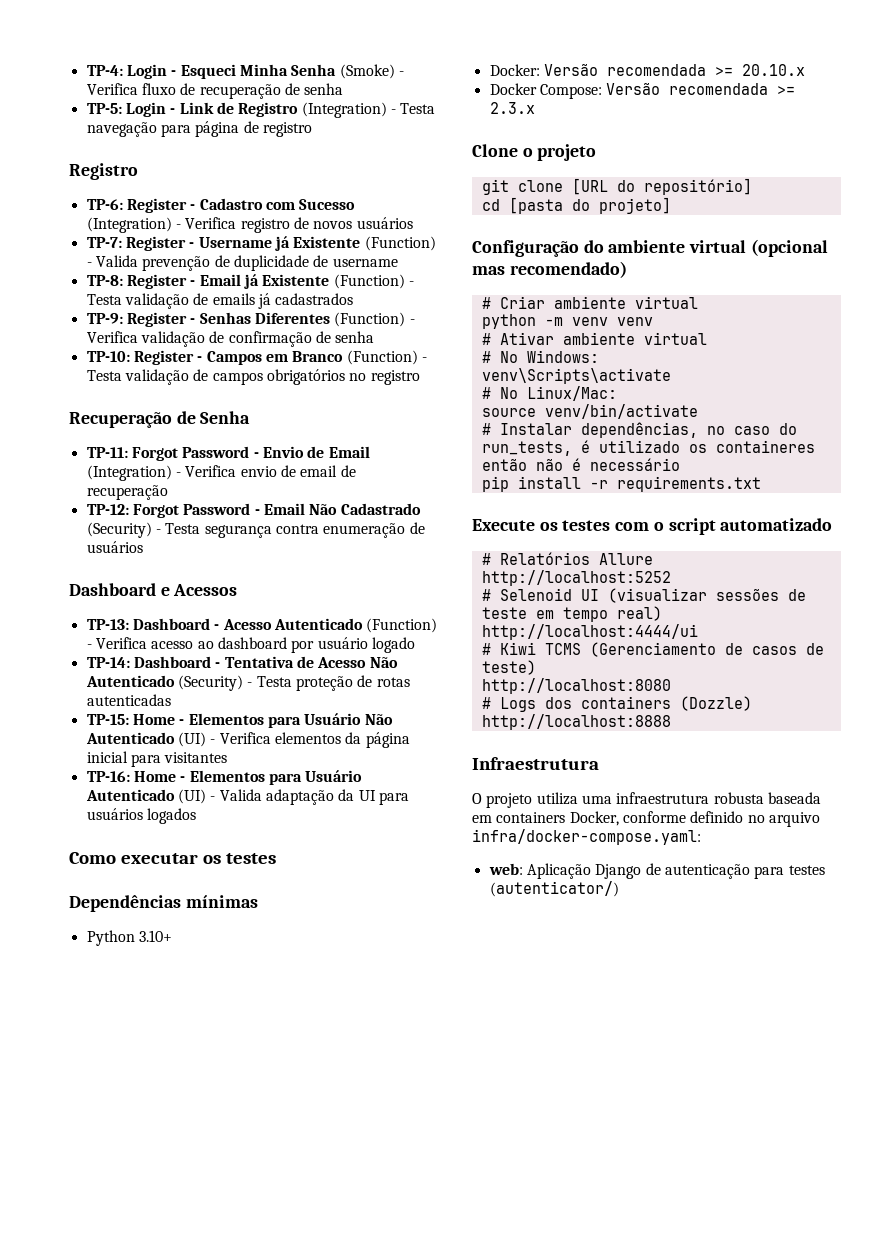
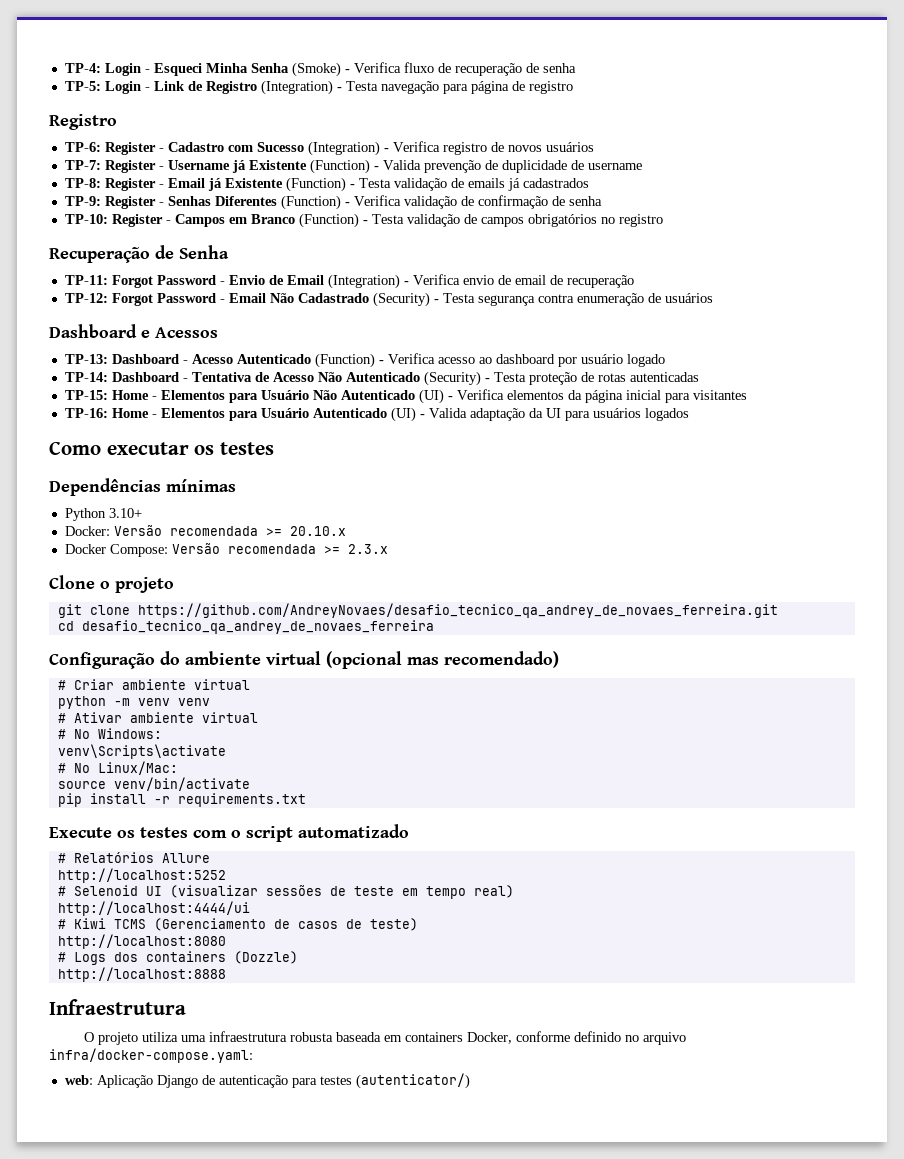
[571,178,752,195] [481,197,671,214] [URL do repositório] // cd [pasta do projeto] -> [137,603,778,618] [57,620,434,634] https://github.com/AndreyNovaes/desafio_tecnico_qa_andrey_de_novaes_ferreira.git // cd desafio_tecnico_qa_andrey_de_novaes_ferreira
[481,422,797,438] [481,440,815,456] [481,458,680,471] // # Instalar dependências, no caso do run_tests, é utilizado os containeres então não é necessário -> (250, 784) none

